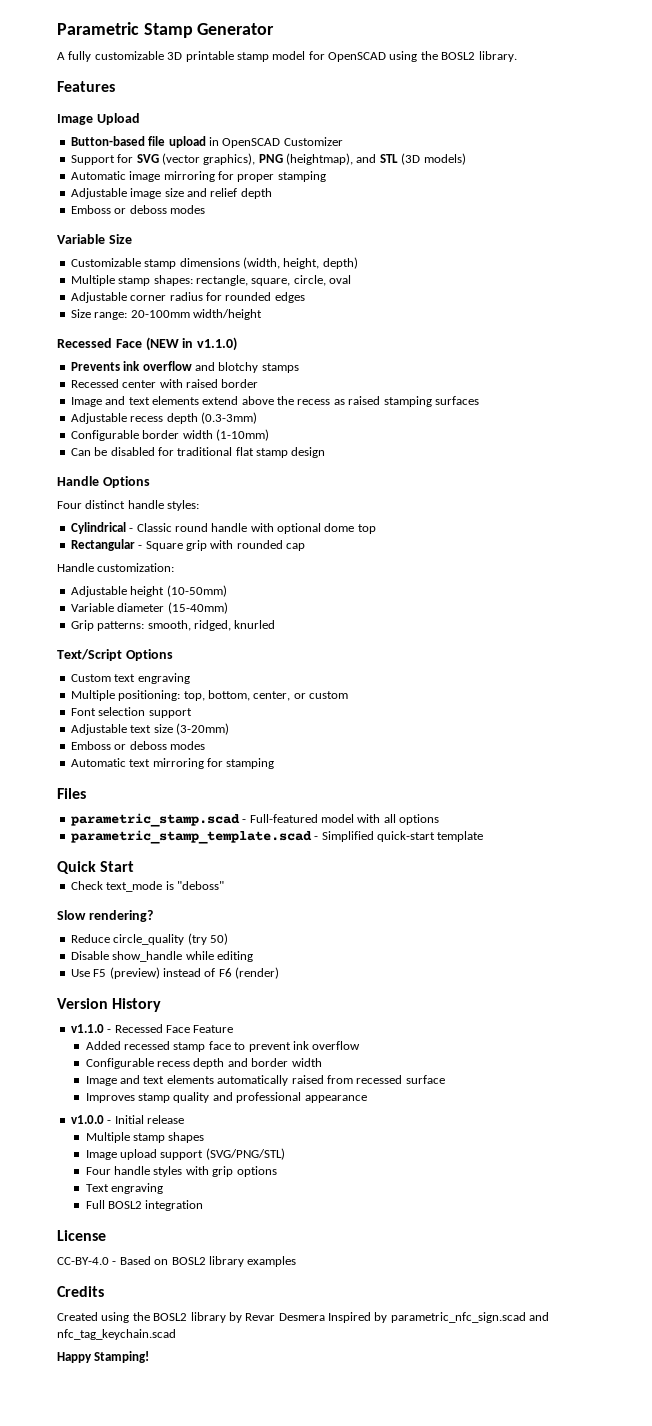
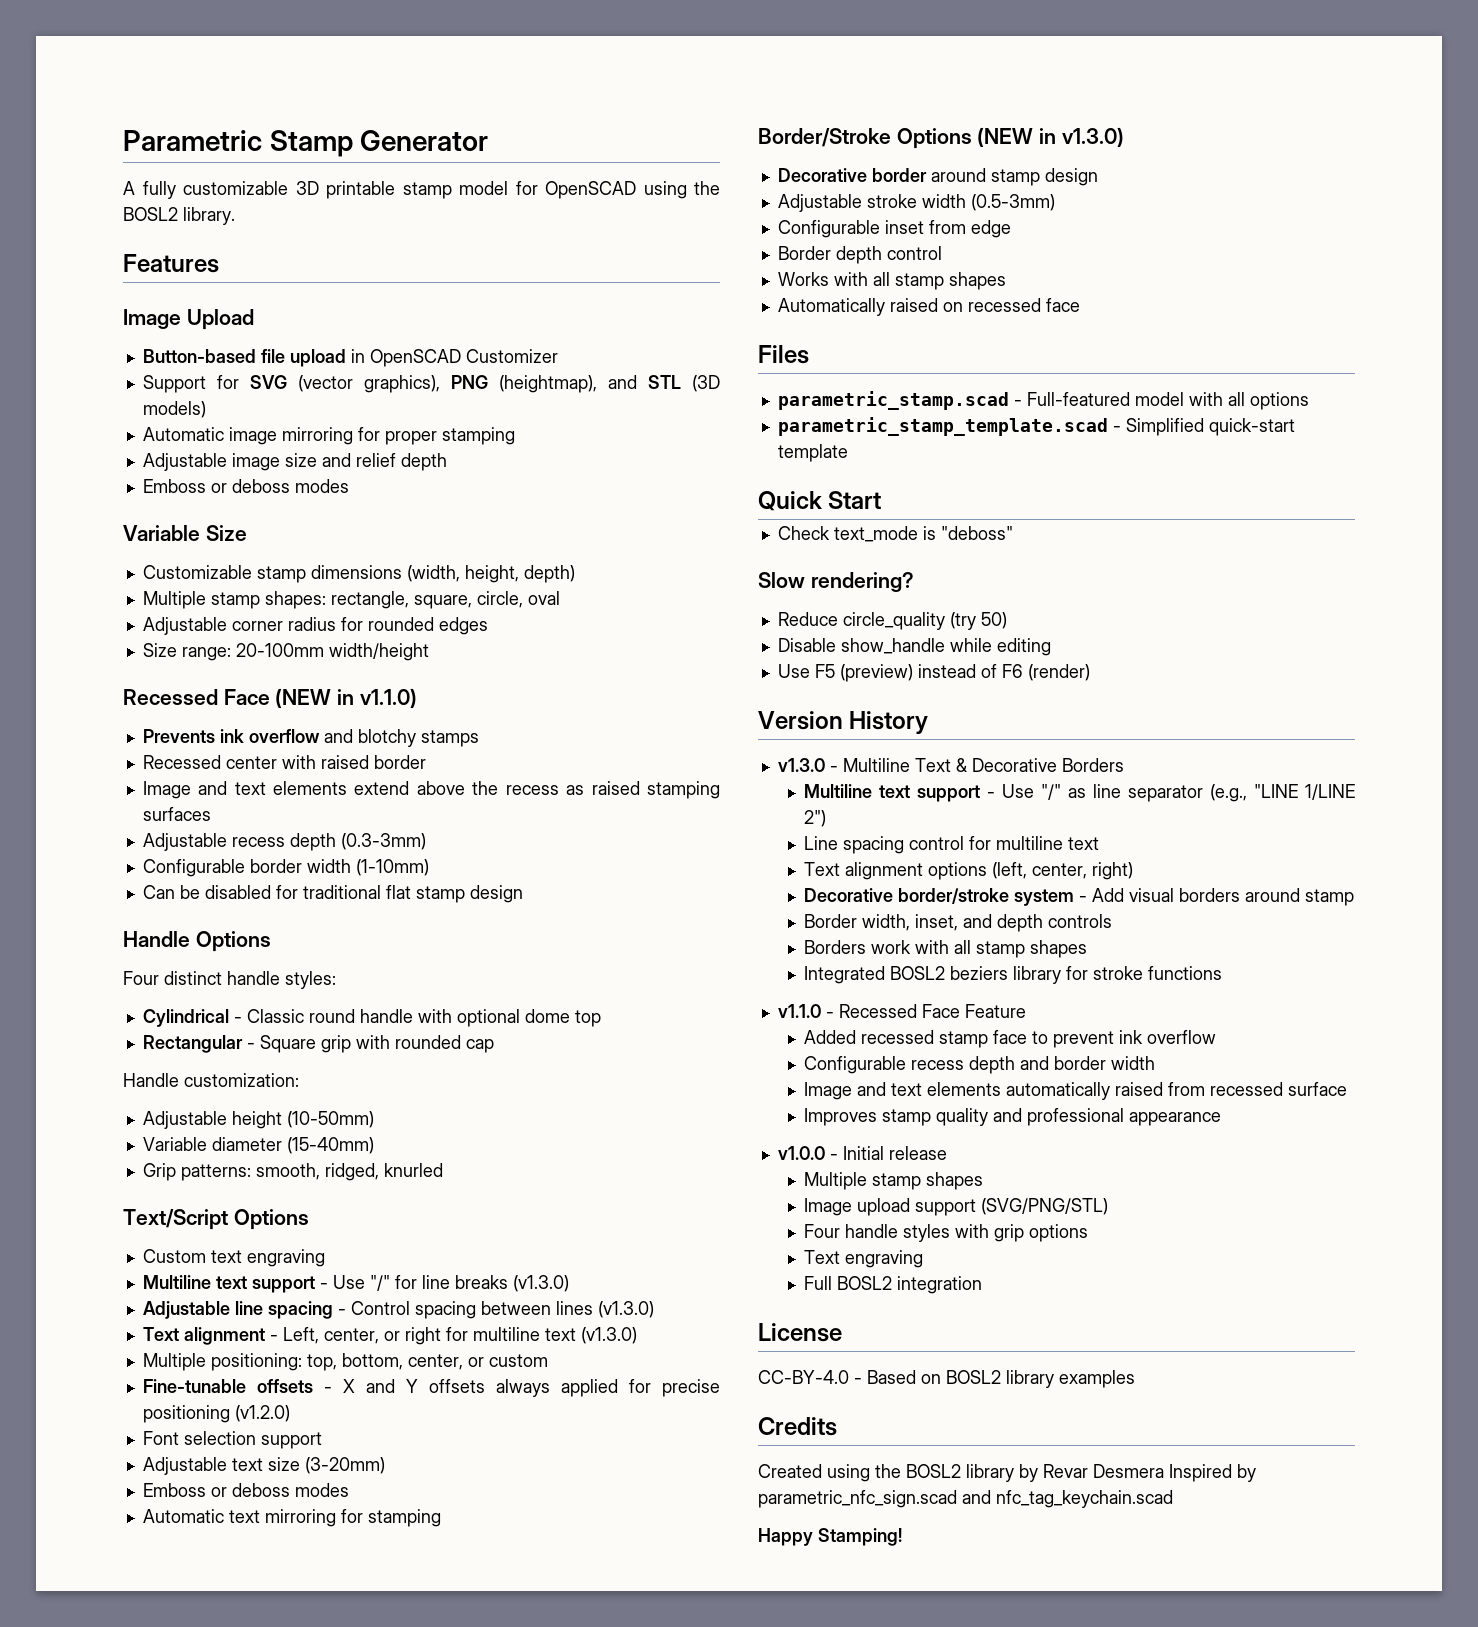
(190, 678) none -> [142,1275,569,1293] [142,1301,654,1319] [142,1327,637,1345] // Multiline text support - Use "/" for line breaks (v1.3.0) // Adjustable line spacing - Control spacing between lines (v1.3.0) // Text alignment - Left, center, or right for multiline text (v1.3.0)
(348, 695) none -> [142,1379,720,1397] [142,1405,290,1423] // Fine-tunable offsets - X and Y offsets always applied for precise positioning (v1.2.0)
(275, 763) none -> [758,127,1124,149] [777,168,1098,186] [777,194,1055,212] [777,220,1011,238] [777,246,942,264] [777,272,1006,290] [777,298,1080,316] // Border/Stroke Options (NEW in v1.3.0) // Decorative border around stamp design // Adjustable stroke width (0.5-3mm) // Configurable inset from edge // Border depth control // Works with all stamp shapes // Automatically raised on recessed face
(162, 1005) none -> [777,758,1124,772] [803,784,1355,802] [803,810,826,827] [803,836,1099,854] [803,862,1133,880] [803,888,1354,906] [803,914,1112,932] [803,940,1087,958] [803,966,1222,984] // v1.3.0 - Multiline Text & Decorative Borders // Multiline text support - Use "/" as line separator (e.g., "LINE 1/LINE 2") // Line spacing control for multiline text // Text alignment options (left, center, right) // Decorative border/stroke system - Add visual borders around stamp // Border width, inset, and depth controls // Borders work with all stamp shapes // Integrated BOSL2 beziers library for stroke functions

